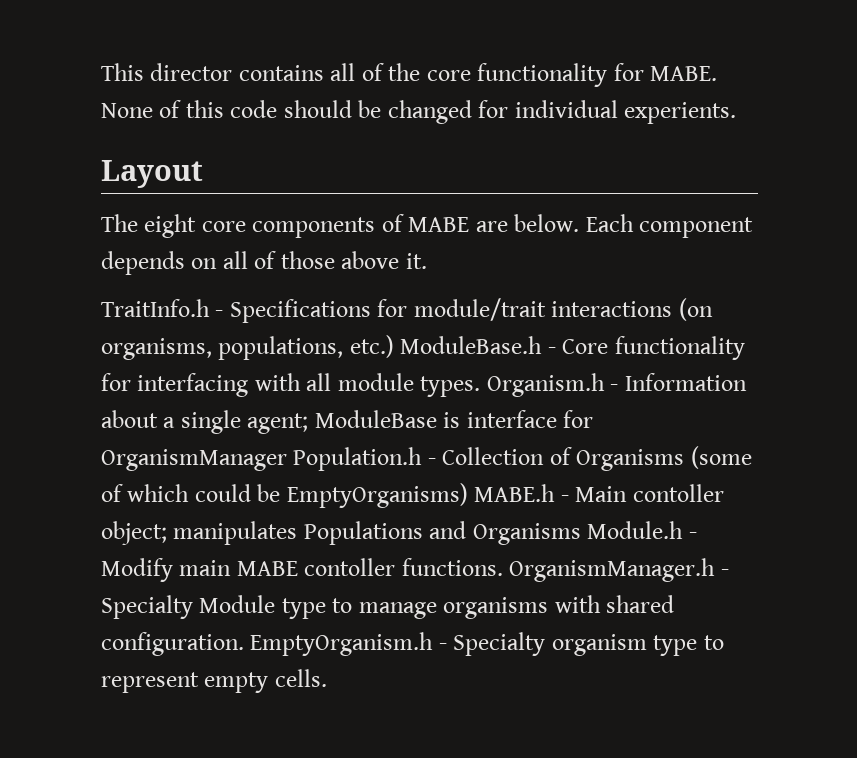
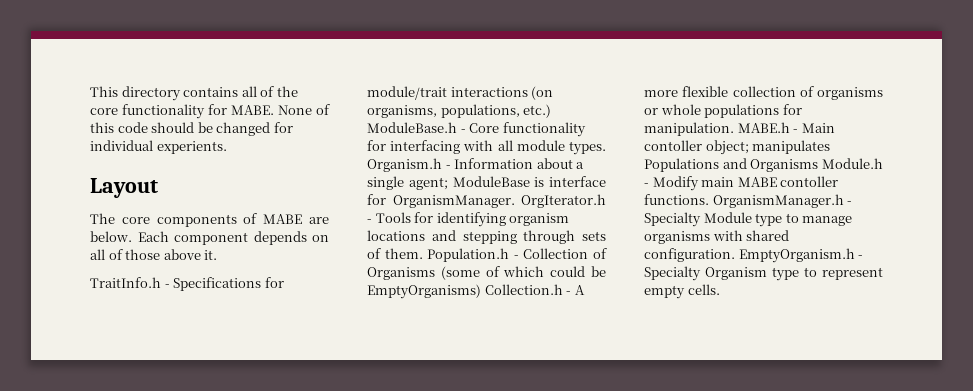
[150,63,233,81] director -> [121,86,181,101] directory
[144,214,197,238] eight -> (115, 218) none
[101,449,287,471] OrganismManager -> [392,194,606,208] [367,212,570,227] [367,230,606,244] [367,248,423,259] OrganismManager. OrgIterator.h - Tools for identifying organism locations and stepping through sets of them.
(468, 495) none -> [484,284,585,295] [644,86,883,100] [644,104,802,118] [644,122,734,136] Collection.h - A more flexible collection of organisms or whole populations for manipulation.
[551,634,647,656] organism -> [705,267,767,280] Organism

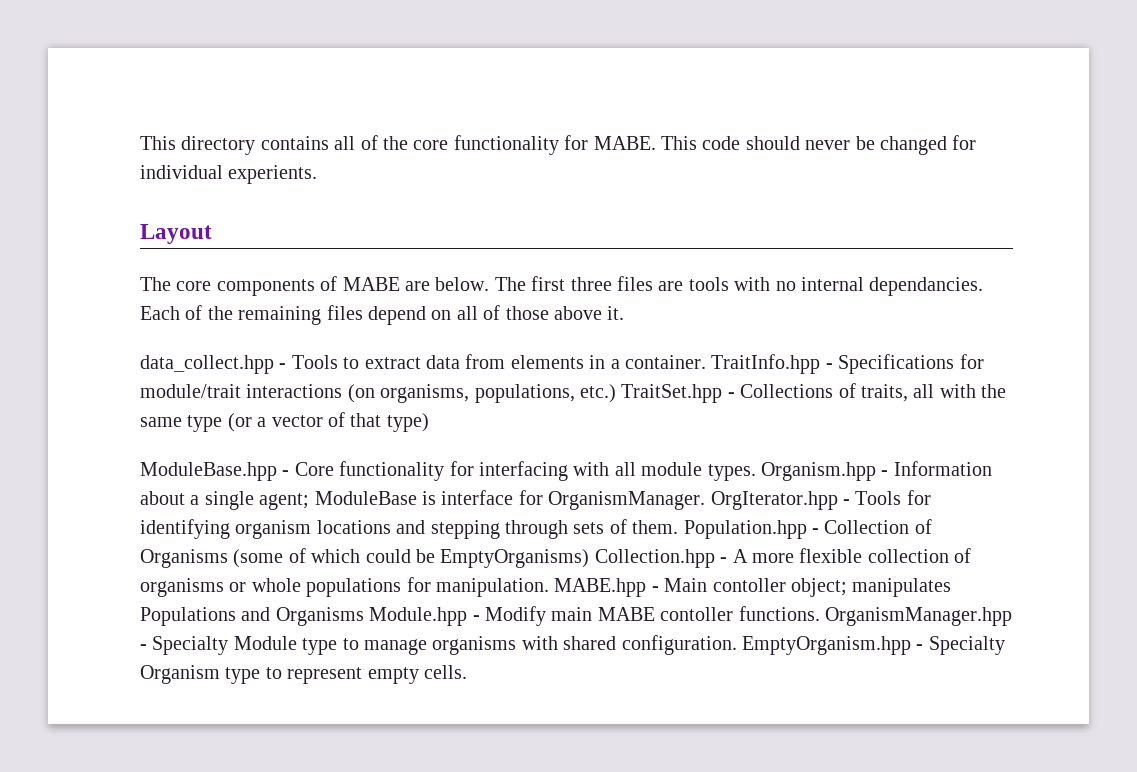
[278,104,330,115] [90,122,114,133] None of this -> [660,136,697,150] This
(195, 127) none -> [805,140,851,150] never
[137,231,307,245] Each component depends -> [494,276,984,296] [140,305,426,325] The first three files are tools with no internal dependancies. Each of the remaining files depend
[90,277,161,288] TraitInfo.h -> [140,354,821,374] data_collect.hpp - Tools to extract data from elements in a container. TraitInfo.hpp
[367,122,457,133] ModuleBase.h -> [621,383,1007,403] [140,412,429,432] [140,462,277,481] TraitSet.hpp - Collections of traits, all with the same type (or a vector of that type) // ModuleBase.hpp
[367,158,442,172] Organism.h -> [760,462,876,481] Organism.hpp
[521,194,606,208] OrgIterator.h -> [710,491,838,510] OrgIterator.hpp
[427,248,510,262] Population.h -> [683,520,807,539] Population.hpp
[484,284,563,295] Collection.h -> [594,549,715,568] Collection.hpp
[737,122,790,133] MABE.h -> [554,578,647,597] MABE.hpp
[822,158,883,169] Module.h -> [369,607,468,626] Module.hpp
[712,194,844,208] OrganismManager.h -> [824,607,1012,626] OrganismManager.hpp
[738,248,855,263] EmptyOrganism.h -> [741,636,911,655] EmptyOrganism.hpp

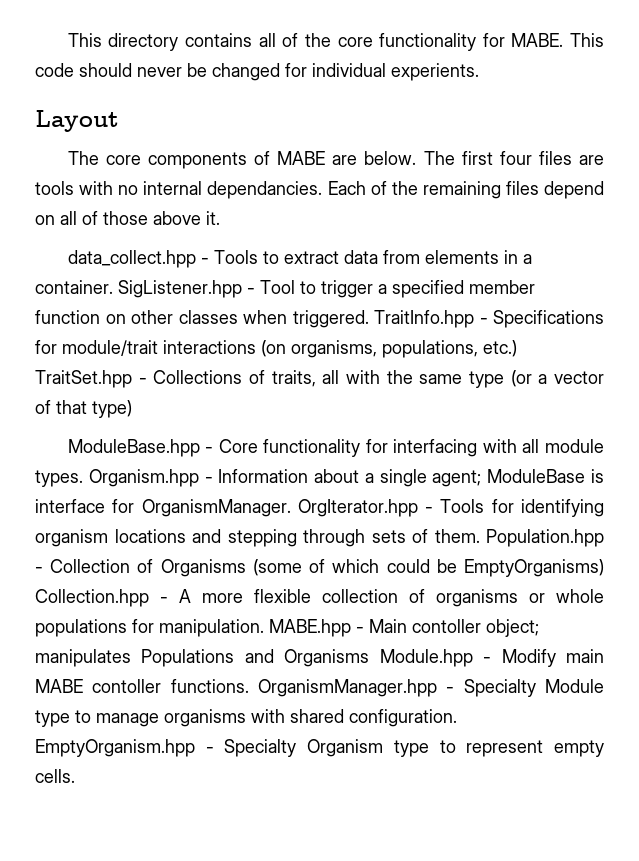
[570,277,612,291] three -> [499,151,532,165] four
(706, 362) none -> [118,280,535,298] [35,310,369,328] SigListener.hpp - Tool to trigger a specified member function on other classes when triggered.

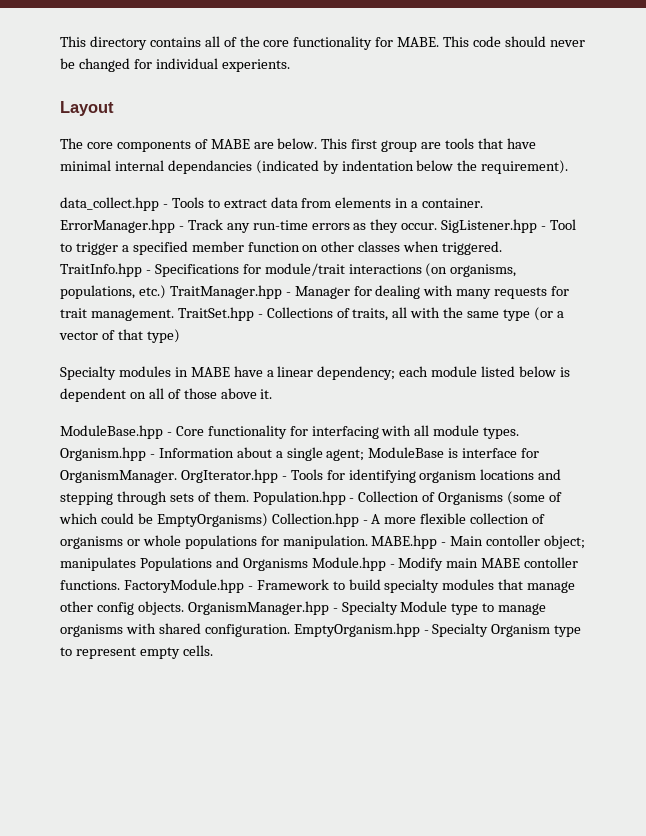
[423,151,604,165] [35,181,605,199] [35,211,220,225] The first four files are tools with no internal dependancies. Each of the remaining files depend on all of those above it. -> [321,138,536,152] [60,160,569,174] This first group are tools that have minimal internal dependancies (indicated by indentation below the requirement).
(113, 287) none -> [60,219,438,233] ErrorManager.hpp - Track any run-time errors as they occur.
(517, 348) none -> [169,285,570,299] [60,308,174,321] TraitManager.hpp - Manager for dealing with many requests for trait management.
(132, 409) none -> [60,366,570,380] [60,388,273,402] // Specialty modules in MABE have a linear dependency; each module listed below is dependent on all of those above it.
(249, 686) none -> [123,579,576,593] [60,601,184,615] FactoryModule.hpp - Framework to build specialty modules that manage other config objects.

